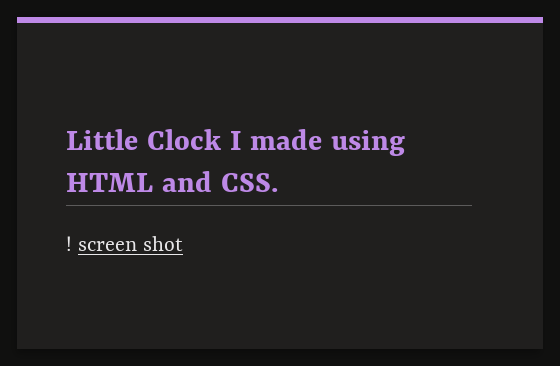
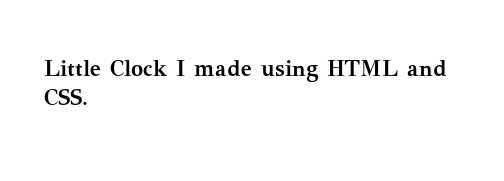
[66,236,184,251] // ! screen shot -> (88, 97) none

